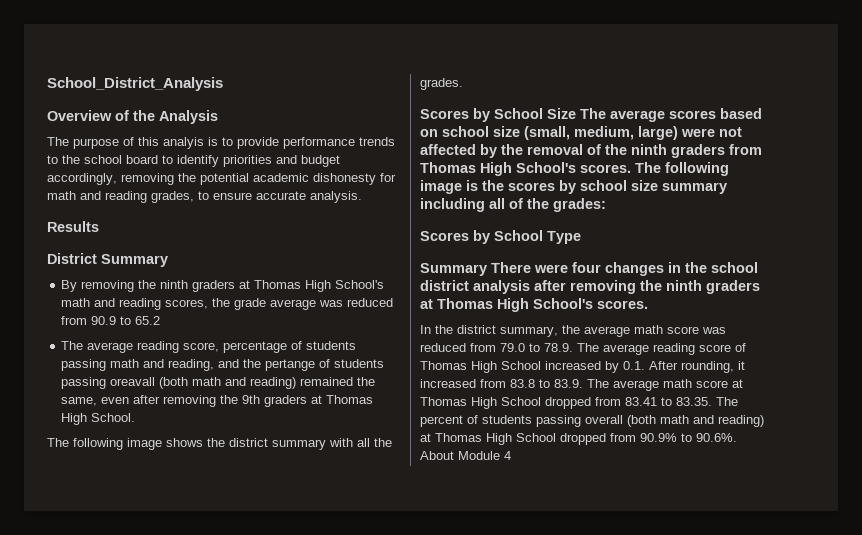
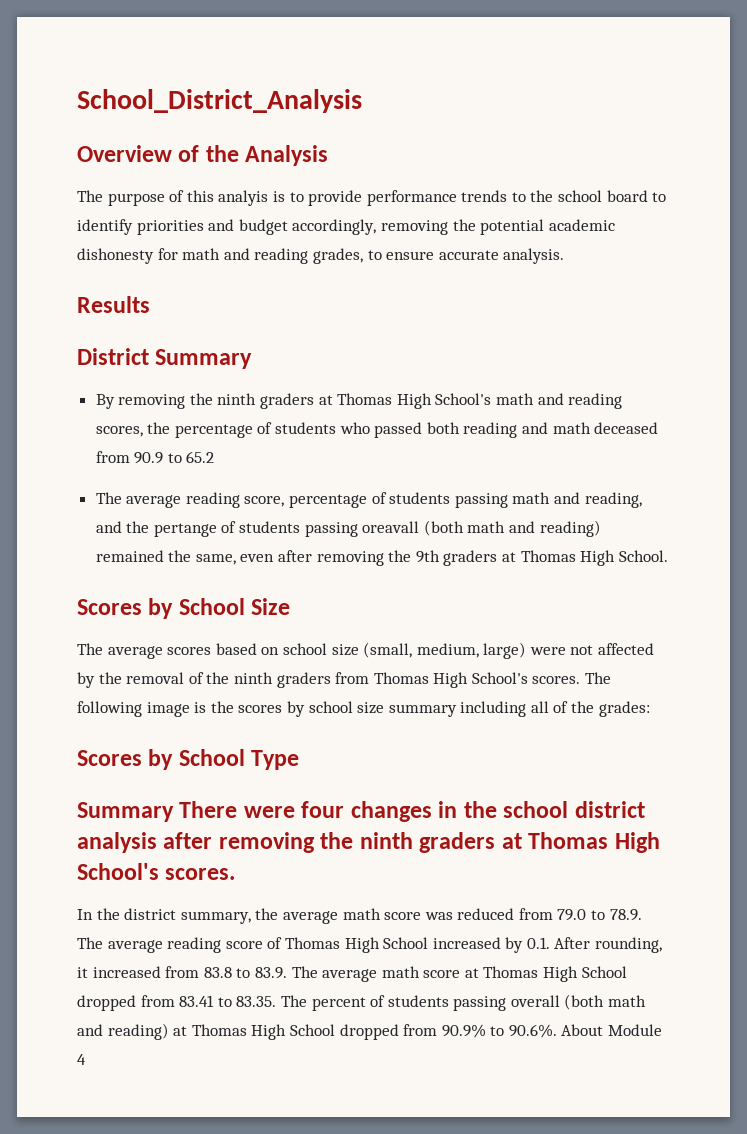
[234,298,394,310] grade average was reduced -> [174,422,659,438] percentage of students who passed both reading and math deceased
[47,438,392,450] [420,78,463,90] // The following image shows the district summary with all the grades. -> (668, 556) none
(576, 113) none -> (291, 606) //

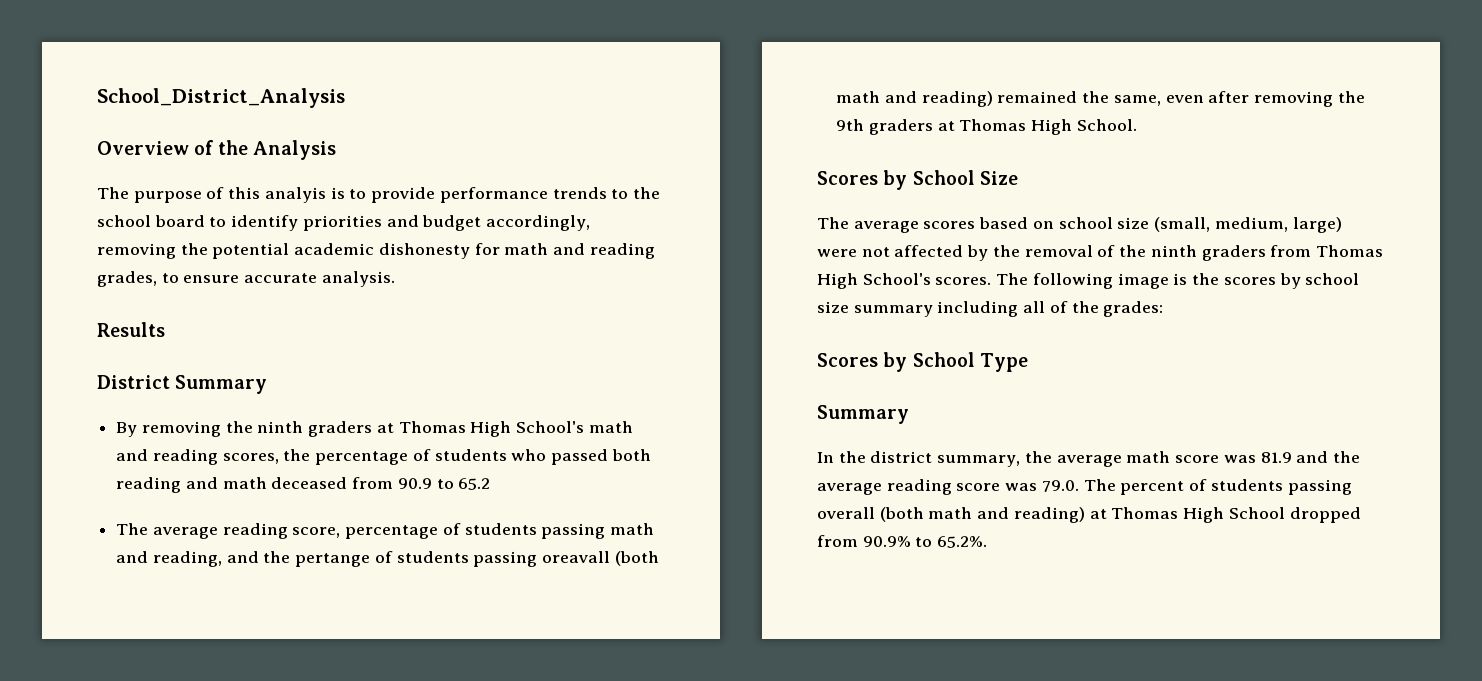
[179,801,645,822] [77,832,660,853] [77,863,236,880] There were four changes in the school district analysis after removing the ninth graders at Thomas High School's scores. -> (909, 414) none
[457,908,642,921] [77,937,663,953] [77,966,627,982] [77,995,277,1011] reduced from 79.0 to 78.9. The average reading score of Thomas High School increased by 0.1. After rounding, it increased from 83.8 to 83.9. The average math score at Thomas High School dropped from 83.41 to 83.35. -> [1260,451,1360,463] [817,479,1079,495] 81.9 and the average reading score was 79.0.
[508,1024,663,1038] [77,1054,86,1065] 90.6%. About Module 4 -> [937,536,988,548] 65.2%.

